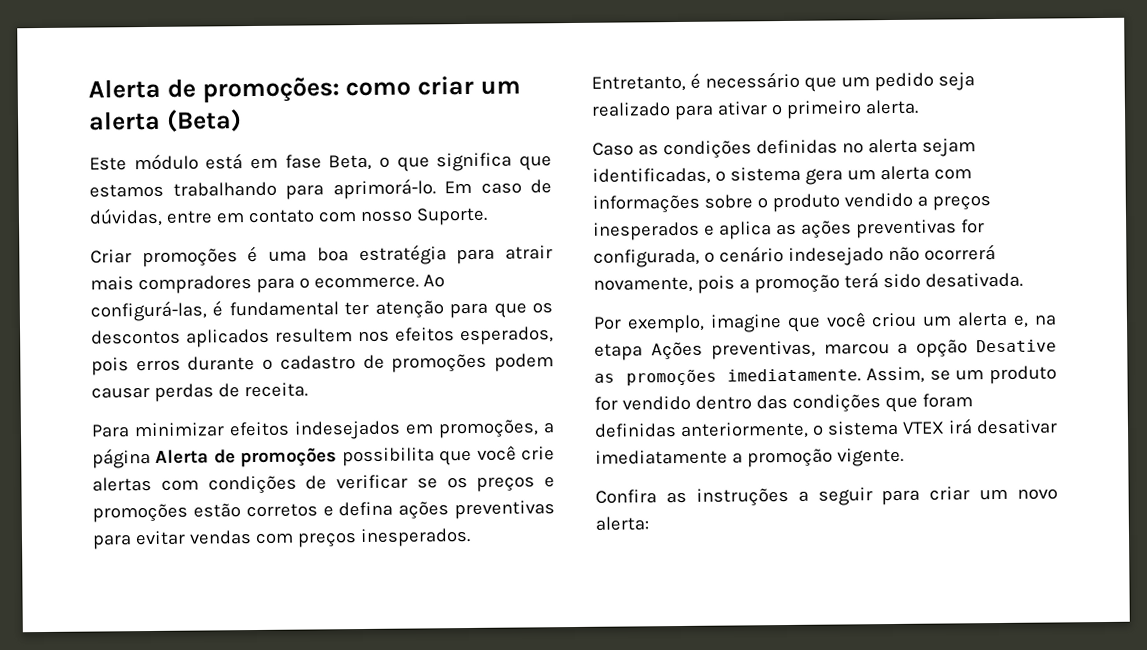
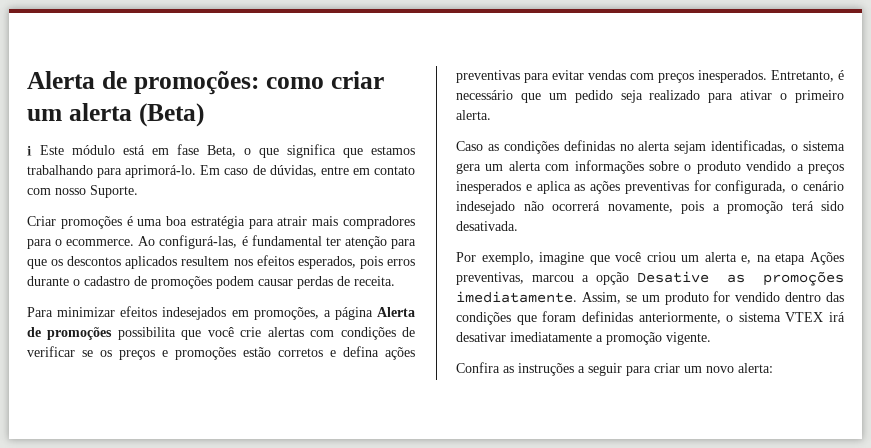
(242, 120) none -> [27,145,32,156] ℹ

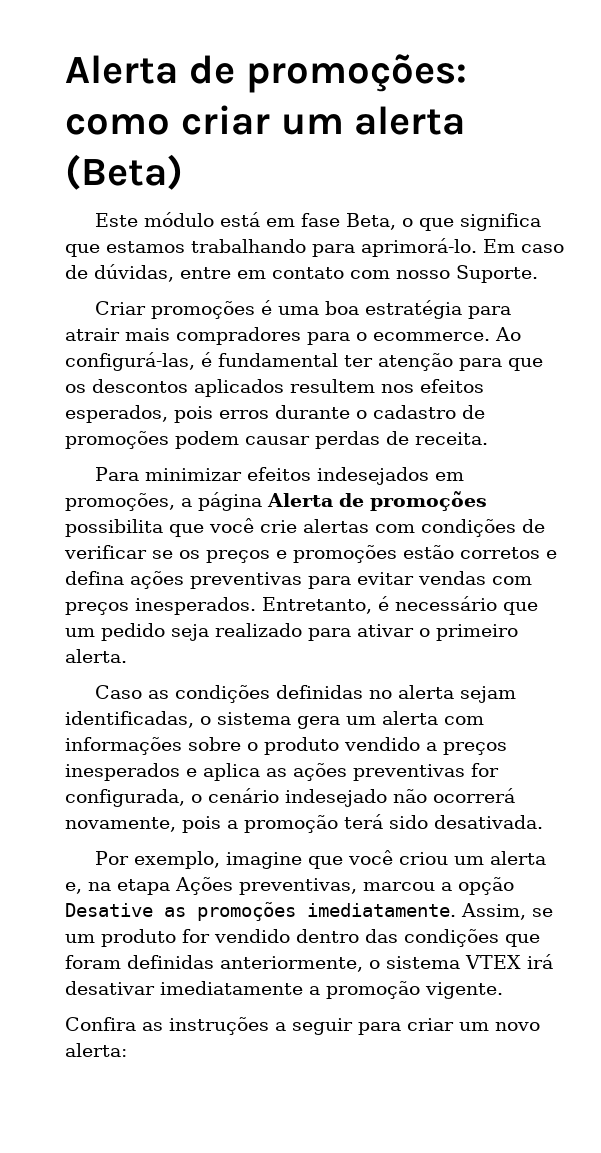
[27,145,32,156] ℹ -> (183, 172) none

